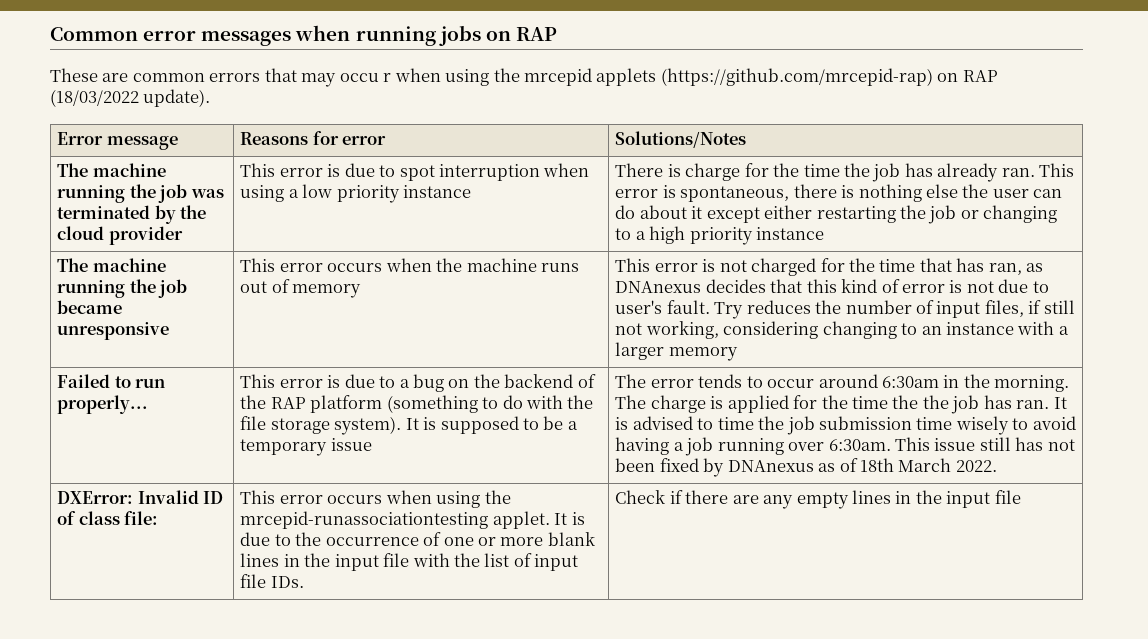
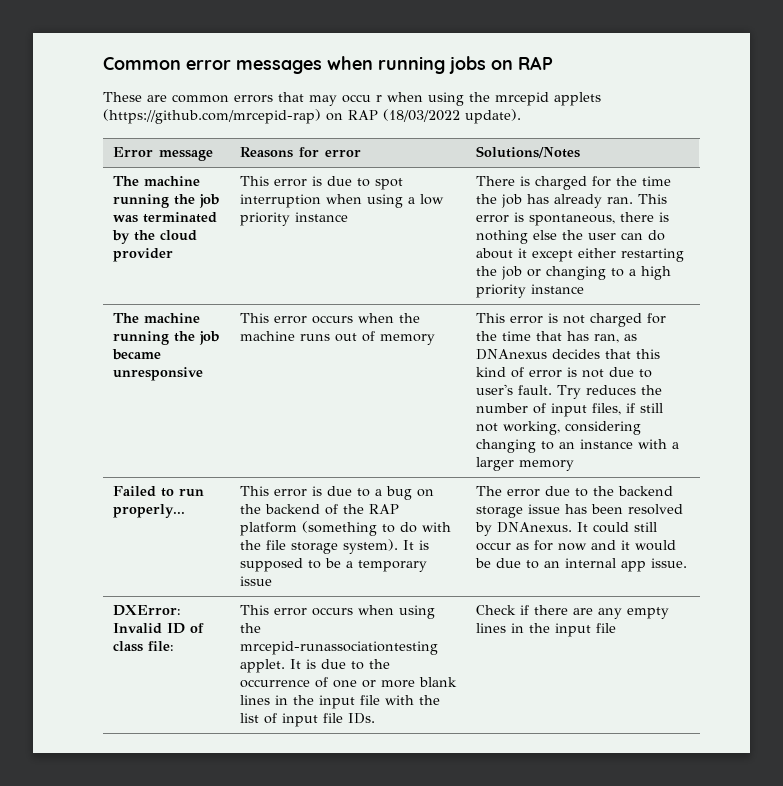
[685,163,741,181] charge -> [535,176,588,190] charged
[698,374,1070,392] [615,395,1067,414] [615,416,1076,435] [615,437,1075,456] [615,458,997,477] tends to occur around 6:30am in the morning. The charge is applied for the time the the job has ran. It is advised to time the job submission time wisely to avoid having a job running over 6:30am. This issue still has not been fixed by DNAnexus as of 18th March 2022. -> [545,486,674,497] [476,504,684,518] [475,522,658,536] [476,540,677,551] [475,558,688,572] due to the backend storage issue has been resolved by DNAnexus. It could still occur as for now and it would be due to an internal app issue.

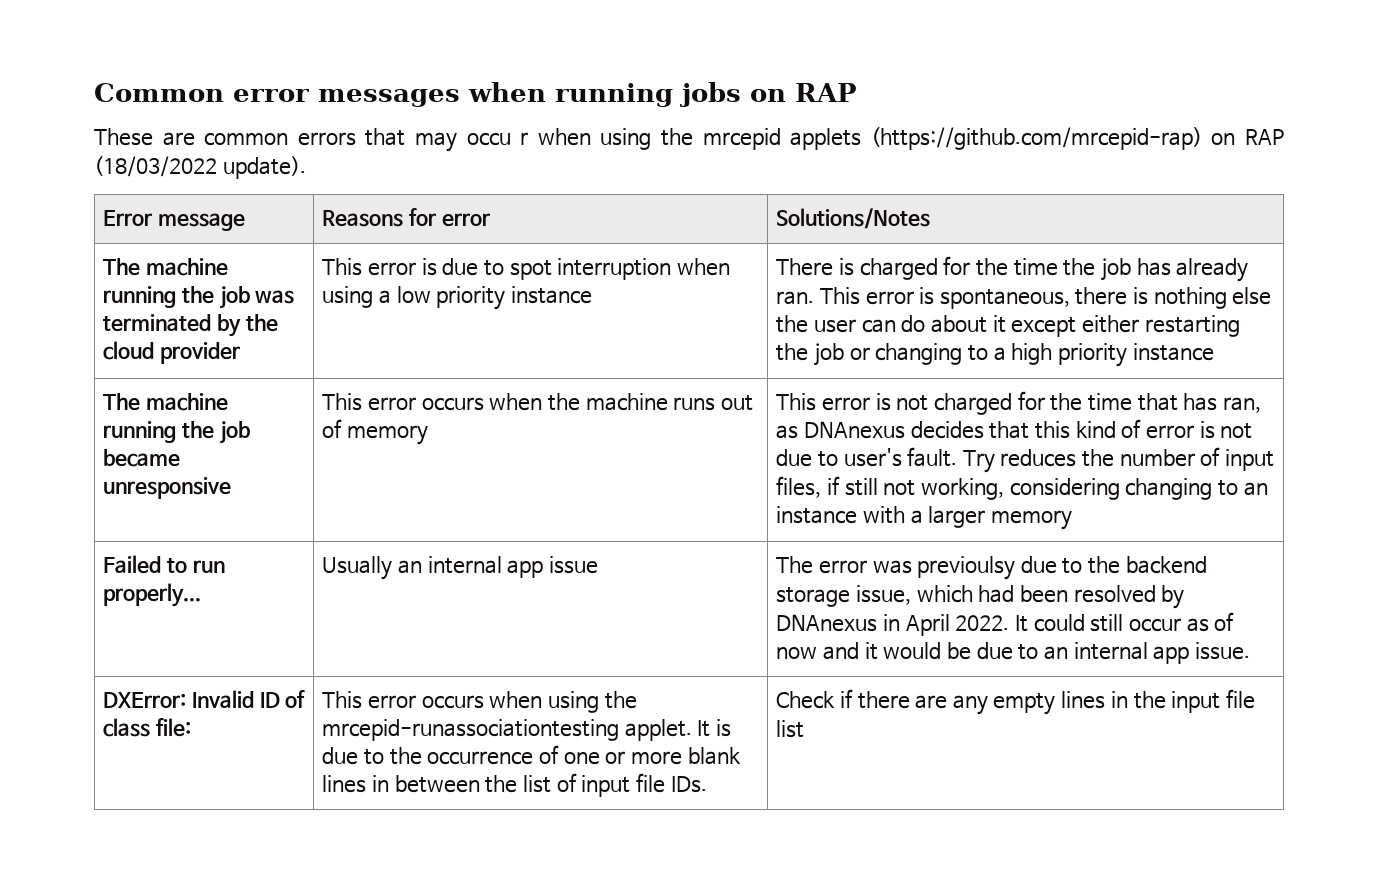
[240,486,435,500] [240,504,400,515] [240,521,452,536] [240,539,430,554] [240,558,428,572] This error is due to a bug on the backend of the RAP platform (something to do with the file storage system). It is supposed to be a temporary -> [322,556,544,580] Usually an internal app
(541, 493) none -> [872,556,1016,580] was previoulsy
[528,504,684,515] [475,522,573,536] issue has been resolved by DNAnexus. -> [855,585,1185,609] [776,614,1010,636] issue, which had been resolved by DNAnexus in April 2022.
[534,540,554,551] for -> [1214,612,1235,631] of
[293,695,415,709] the input file with -> [394,775,480,793] between
(617, 628) none -> [776,720,805,738] list

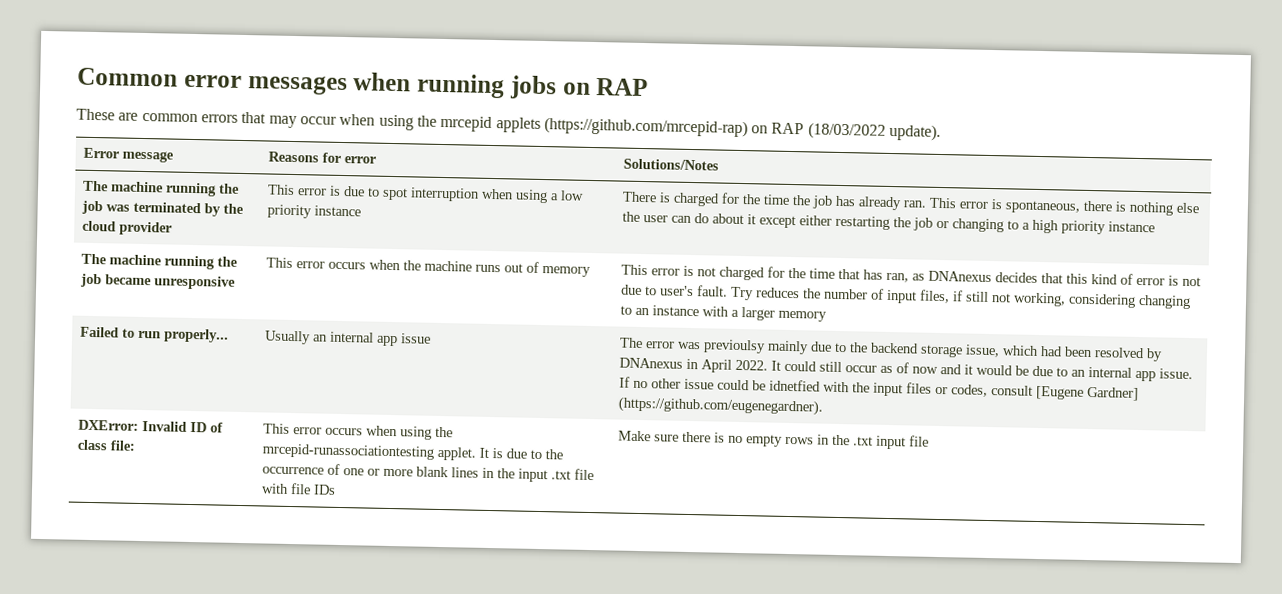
[466,132,529,146] occu r -> [299,116,337,125] occur
(1016, 568) none -> [767,340,810,355] mainly
(1250, 651) none -> [619,376,1140,402] [618,396,824,416] If no other issue could be idnetfied with the input files or codes, consult [Eugene Gardner] (https://github.com/eugenegardner).
[394,773,707,797] [776,689,1255,715] [776,720,805,738] between the list of input file IDs. | Check if there are any empty lines in the input file list -> [497,468,595,483] [261,483,337,495] [618,430,930,450] the input .txt file with file IDs | Make sure there is no empty rows in the .txt input file

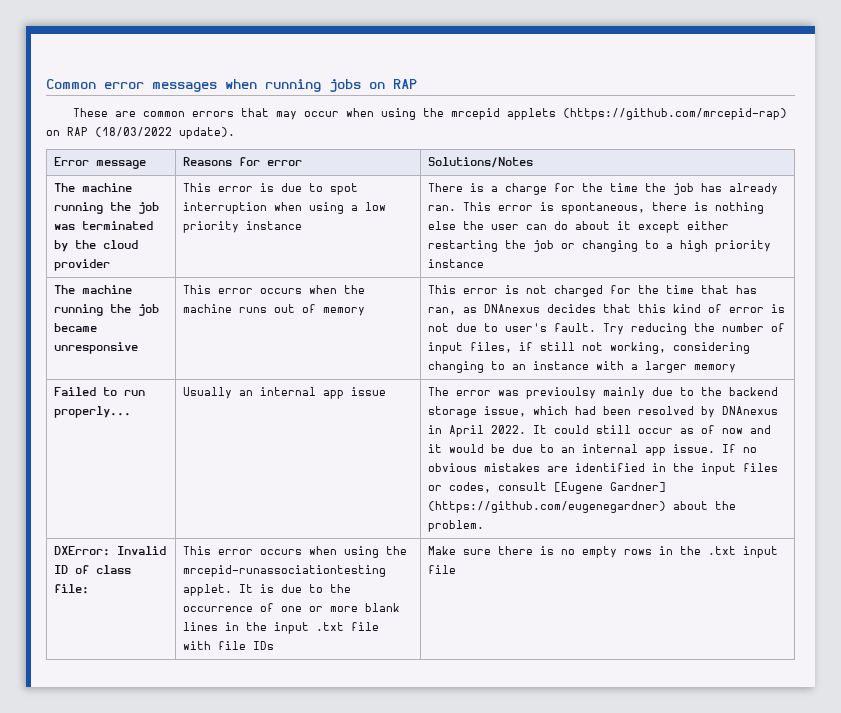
[673,192,721,207] charged -> [491,183,548,195] a charge
[756,287,801,299] reduces -> [631,323,688,335] reducing
[651,378,851,393] other issue could be idnetfied with -> [428,463,667,472] obvious mistakes are identified in
[618,396,824,416] (https://github.com/eugenegardner). -> [428,501,737,513] [428,520,485,532] (https://github.com/eugenegardner) about the problem.

